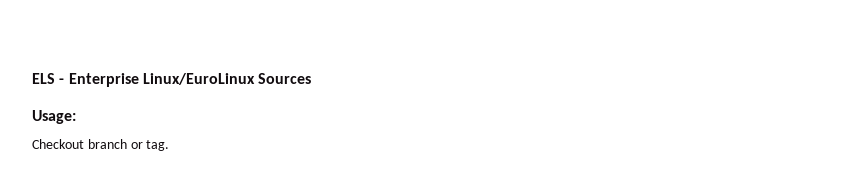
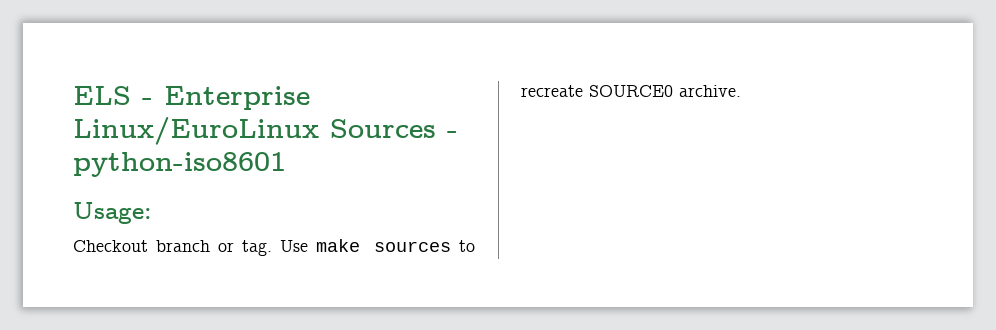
(312, 78) none -> [447,131,458,138] [73,152,286,177] - python-iso8601
(170, 145) none -> [279,239,475,252] [521,85,741,97] Use make sources to recreate SOURCE0 archive.

